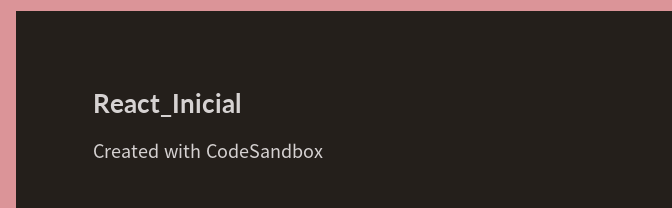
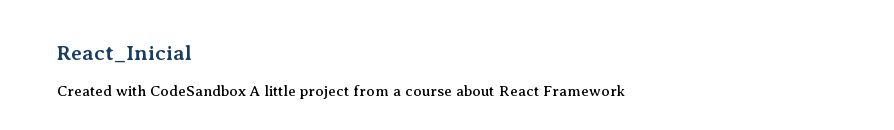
(323, 150) none -> [249,85,625,99] A little project from a course about React Framework

